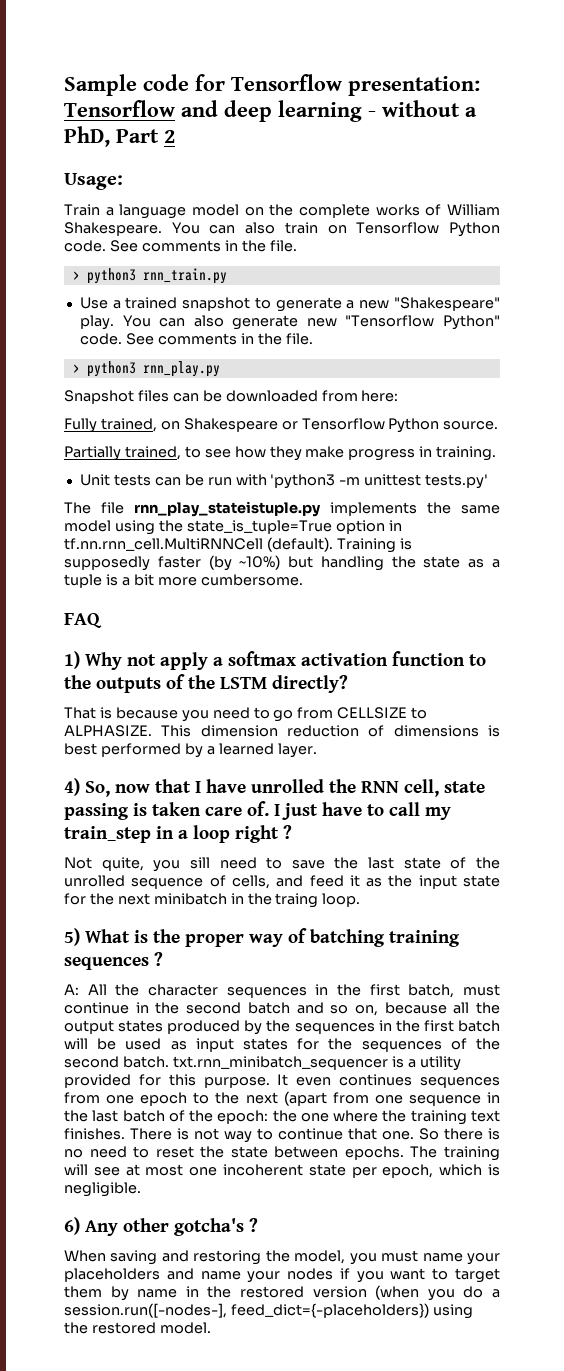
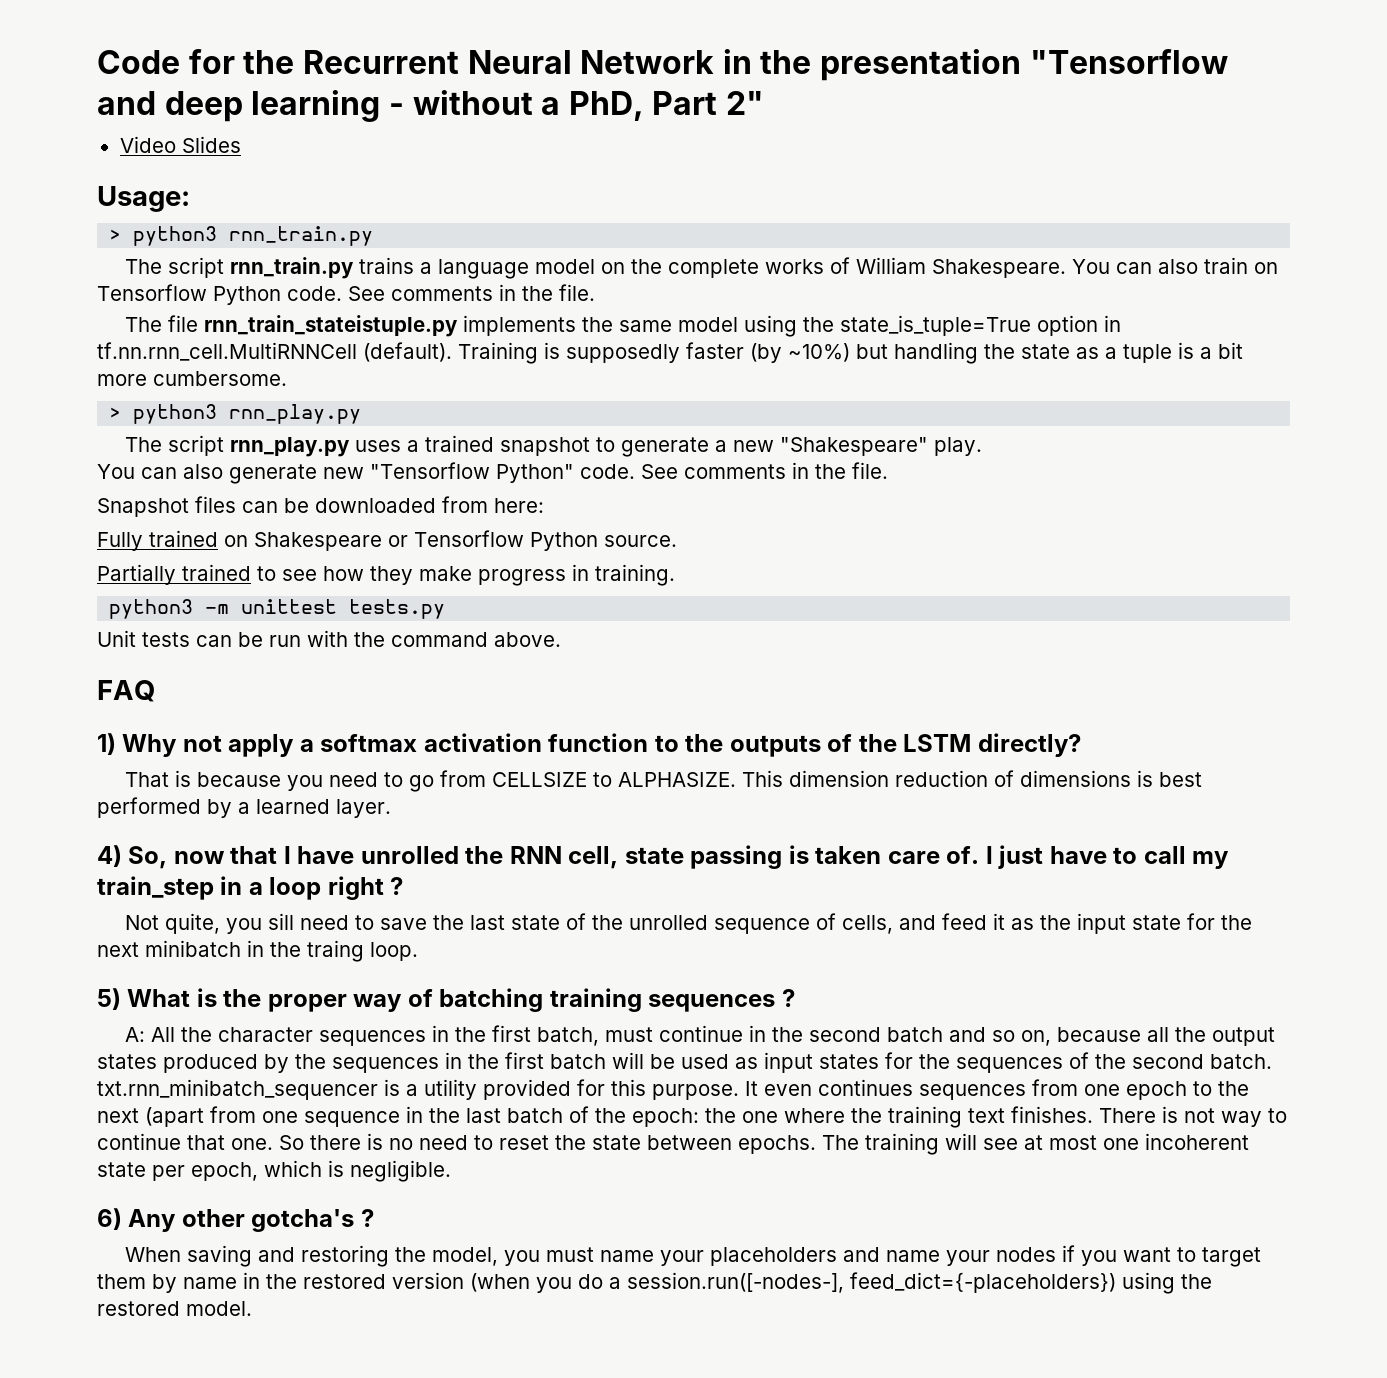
[64,74,480,96] [64,100,175,117] Sample code for Tensorflow presentation: Tensorflow -> [97,49,1228,81] Code for the Recurrent Neural Network in the presentation "Tensorflow
[164,130,175,143] [64,173,123,190] [64,204,100,216] 2 // Usage: // Train -> [726,91,765,115] [119,136,241,153] [97,186,190,212] [109,226,374,246] [125,257,415,279] 2" // Video Slides // Usage: // > python3 rnn_train.py // The script rnn_train.py trains
[72,268,227,284] [79,297,501,312] [79,315,500,330] [79,333,313,345] [72,361,220,377] [64,390,399,404] [64,418,499,433] [64,446,497,461] [79,474,489,489] // > python3 rnn_train.py // Use a trained snapshot to generate a new "Shakespeare" play. You can also generate new "Tensorflow Python" code. See comments in the file. // > python3 rnn_play.py // Snapshot files can be downloaded from here: // Fully trained, on Shakespeare or Tensorflow Python source. // Partially trained, to see how they make progress in training. // Unit tests can be run with 'python3 -m unittest tests.py' -> (595, 292) none
[134,501,321,517] rnn_play_stateistuple.py -> [204,315,459,337] rnn_train_stateistuple.py
(303, 580) none -> [109,404,362,424] [125,435,983,457] [97,462,888,484] [97,496,544,517] [97,530,677,551] [97,564,675,586] [109,599,446,619] [97,630,561,647] // > python3 rnn_play.py // The script rnn_play.py uses a trained snapshot to generate a new "Shakespeare" play. // You can also generate new "Tensorflow Python" code. See comments in the file. // Snapshot files can be downloaded from here: // Fully trained on Shakespeare or Tensorflow Python source. // Partially trained to see how they make progress in training. // python3 -m unittest tests.py // Unit tests can be run with the command above.

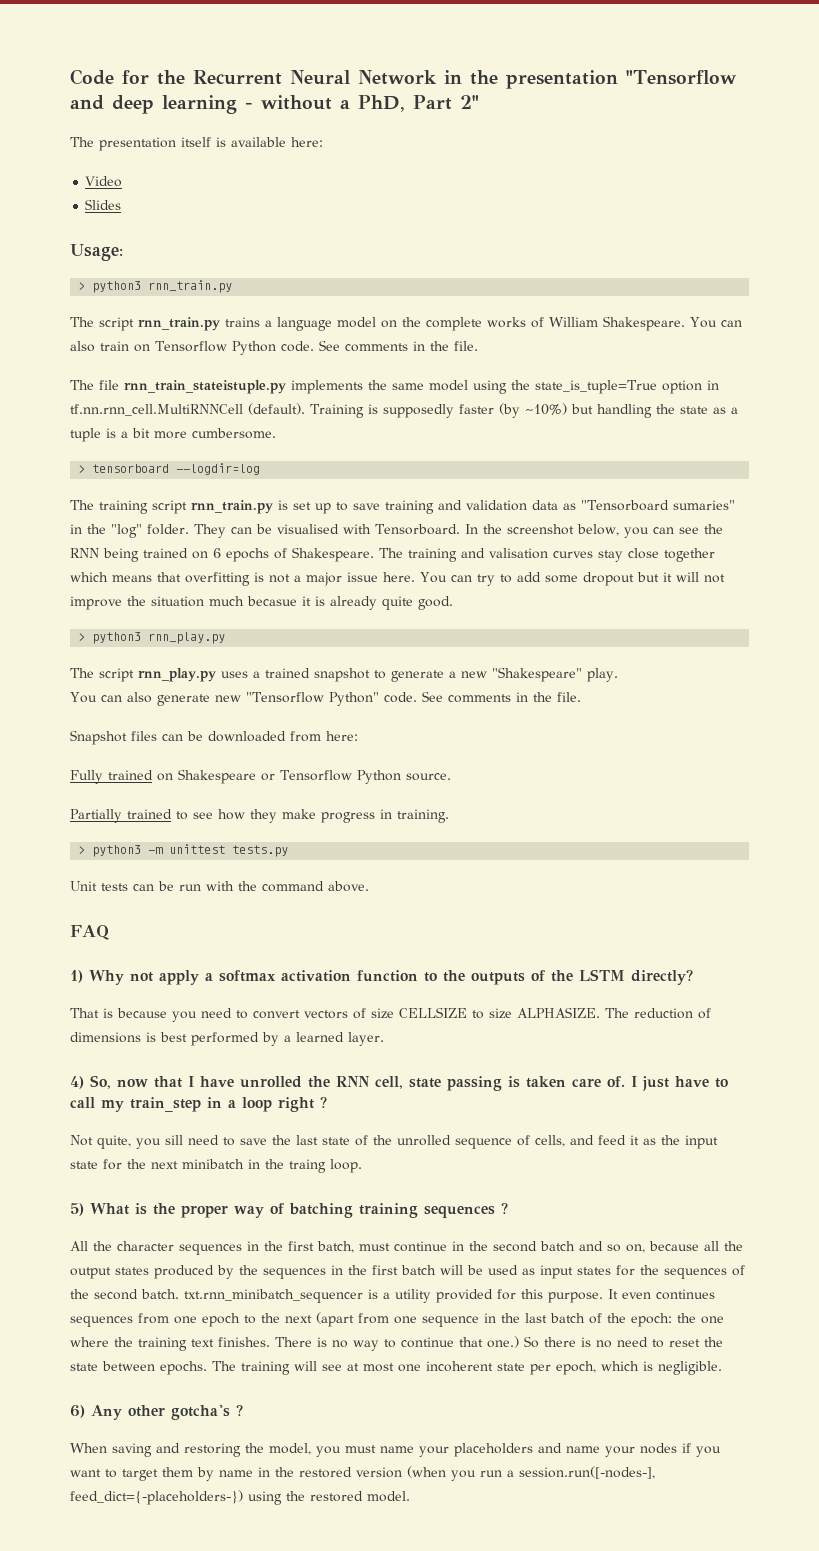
(765, 103) none -> [70,137,323,151] // The presentation itself is available here:
(176, 144) none -> (123, 181) //
(287, 378) none -> [78,463,261,475] [70,500,735,514] [70,524,723,538] [70,547,715,562] [70,572,725,586] [70,596,453,610] // > tensorboard --logdir=log // The training script rnn_train.py is set up to save training and validation data as "Tensorboard sumaries" in the "log" folder. They can be visualised with Tensorboard. In the screenshot below, you can see the RNN being trained on 6 epochs of Shakespeare. The training and valisation curves stay close together which means that overfitting is not a major issue here. You can try to add some dropout but it will not improve the situation much becasue it is already quite good.
(675, 575) none -> [78,846,86,854] >
[409,770,890,792] go from CELLSIZE to ALPHASIZE. This dimension -> [253,1007,629,1019] convert vectors of size CELLSIZE to size ALPHASIZE. The
[125,1027,146,1042] A: -> (508, 1208) none
[1184,1108,1215,1123] not -> [332,1340,348,1348] no
[231,1138,273,1150] one. -> [487,1336,519,1348] one.)
[578,1274,603,1289] do -> [480,1470,502,1477] run
[850,1272,1116,1293] feed_dict={-placeholders}) -> [70,1490,243,1505] feed_dict={-placeholders-})

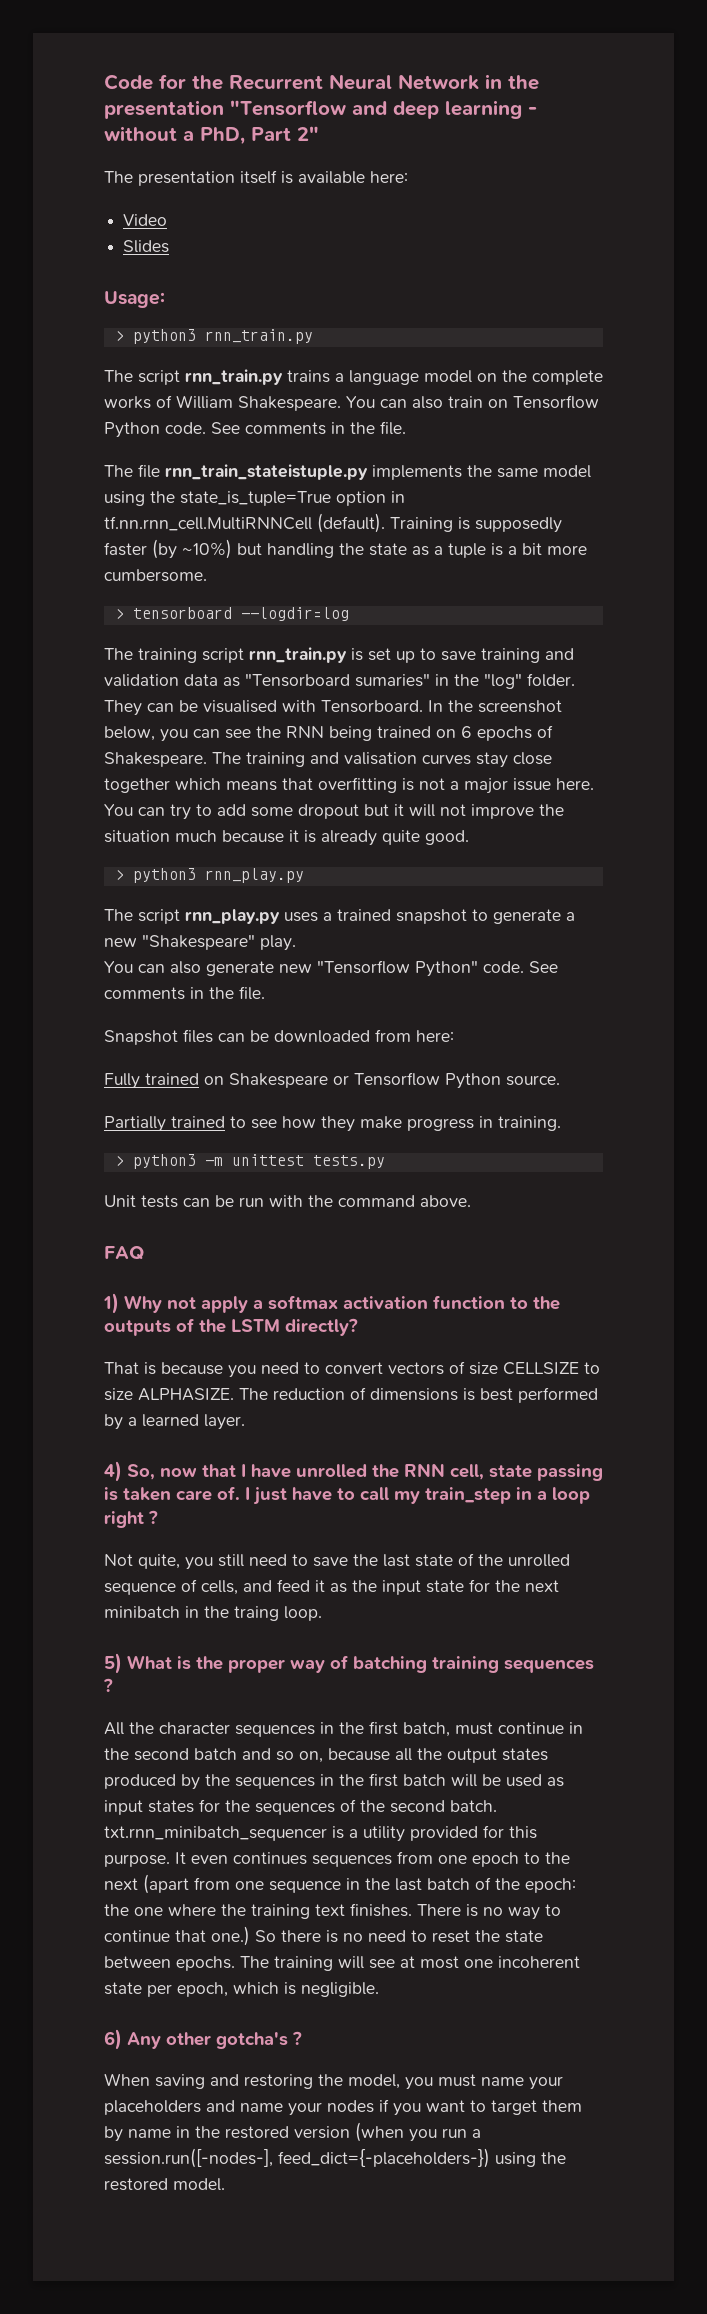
[247,596,297,606] becasue -> [222,830,284,843] because
[165,1135,183,1145] sill -> [218,1554,244,1567] still

